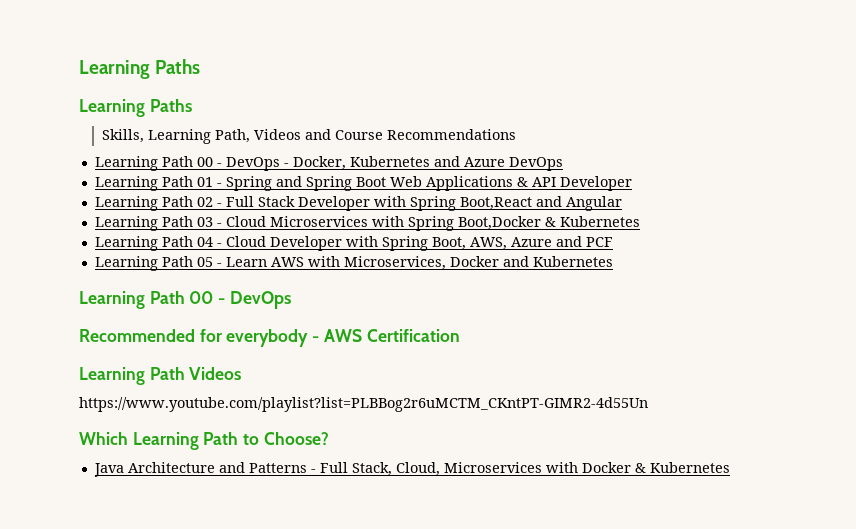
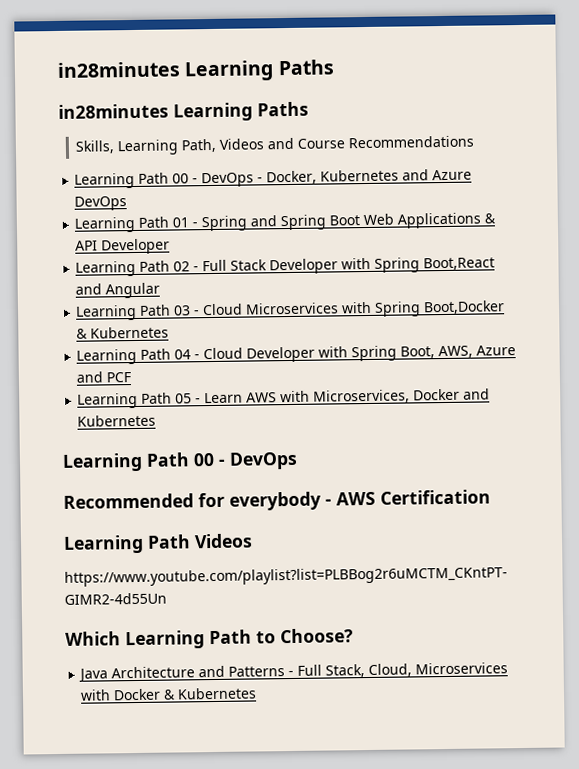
[79,59,201,79] Learning Paths // -> [57,59,334,82] [58,103,169,119] in28minutes Learning Paths // in28minutes

